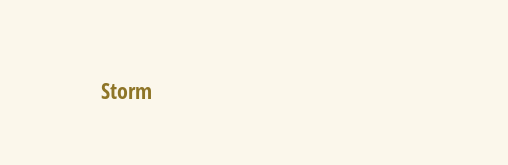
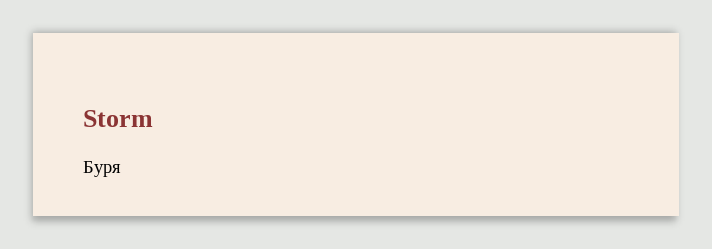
(152, 91) none -> [83,161,121,177] // Буря

